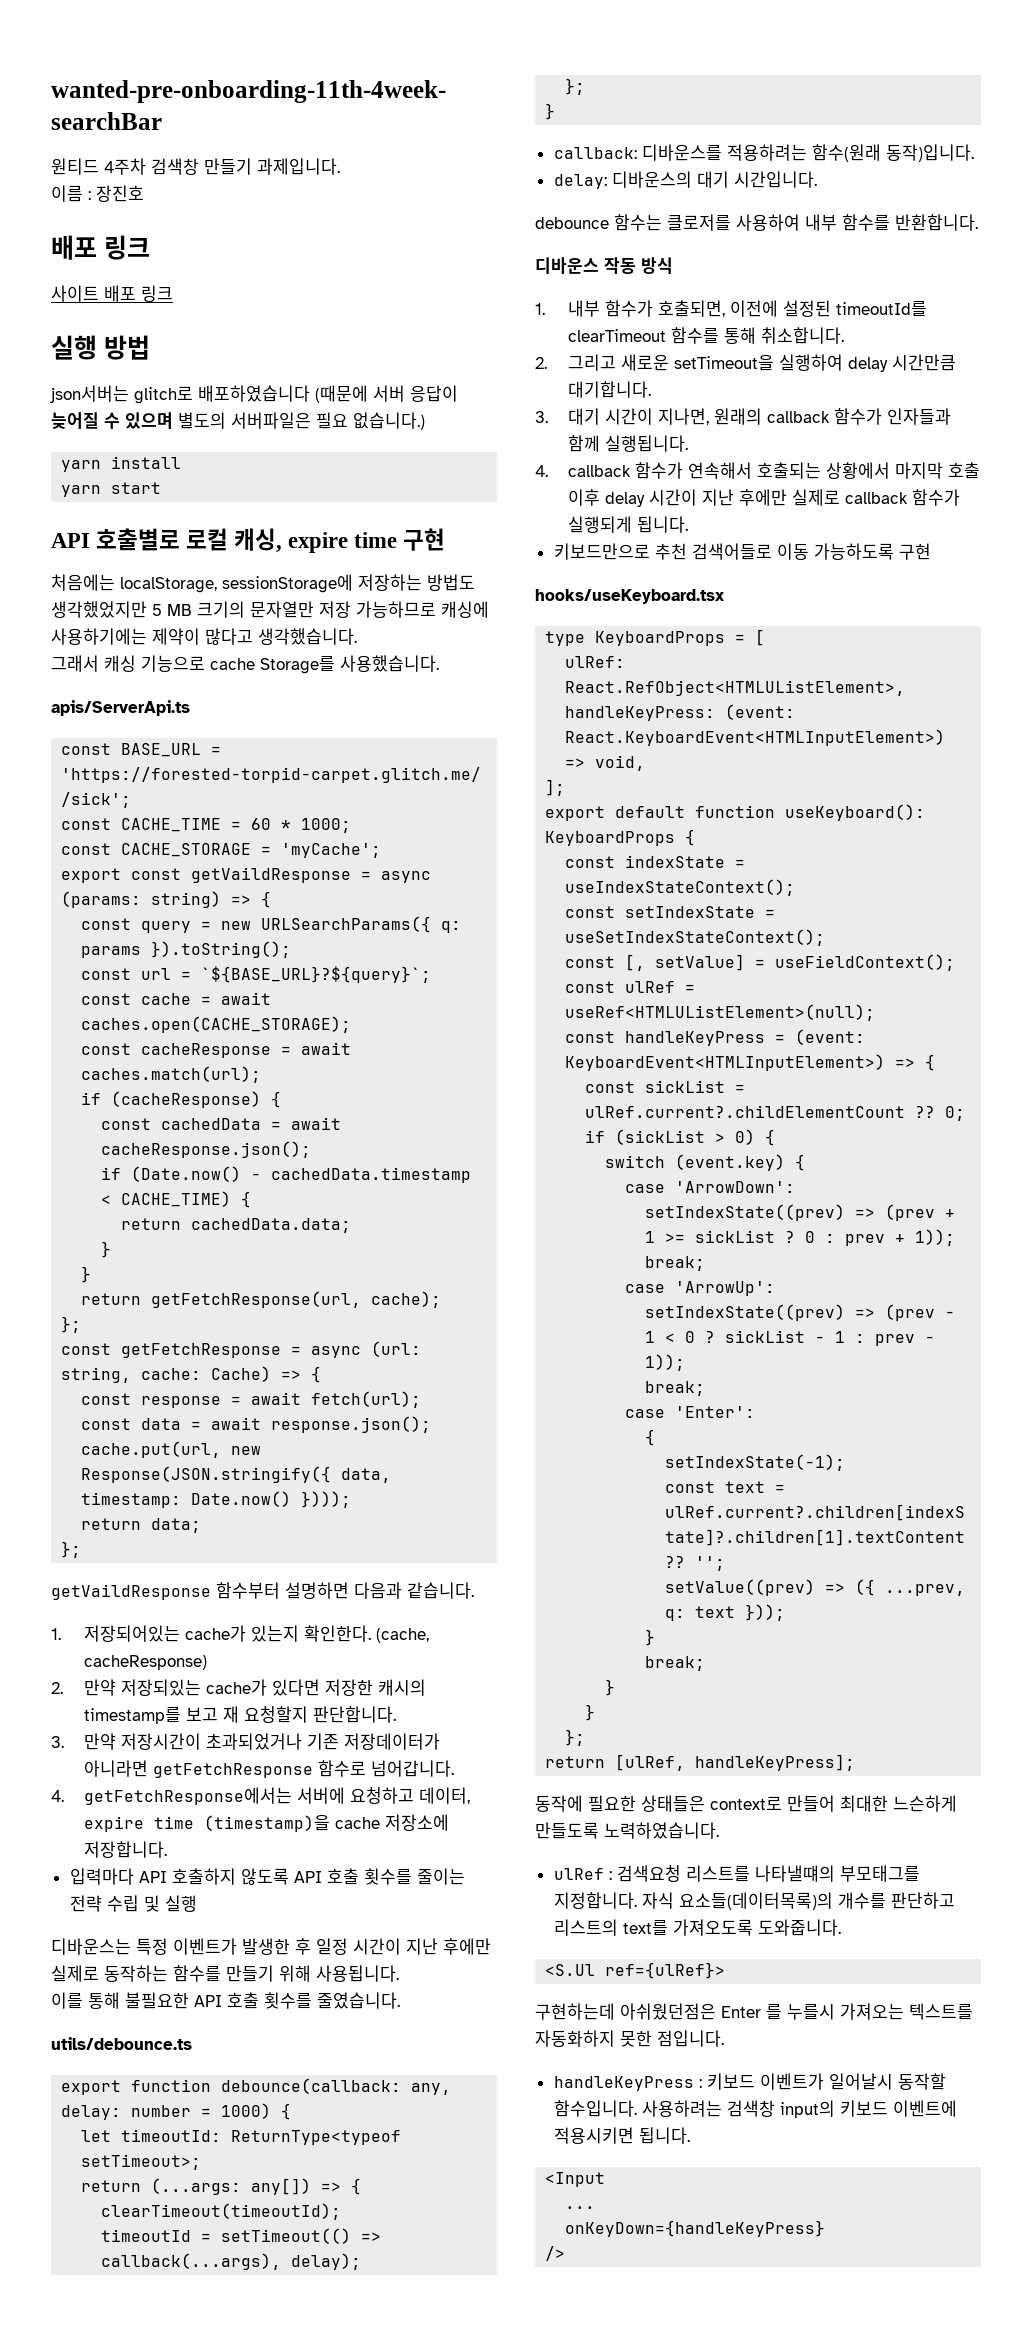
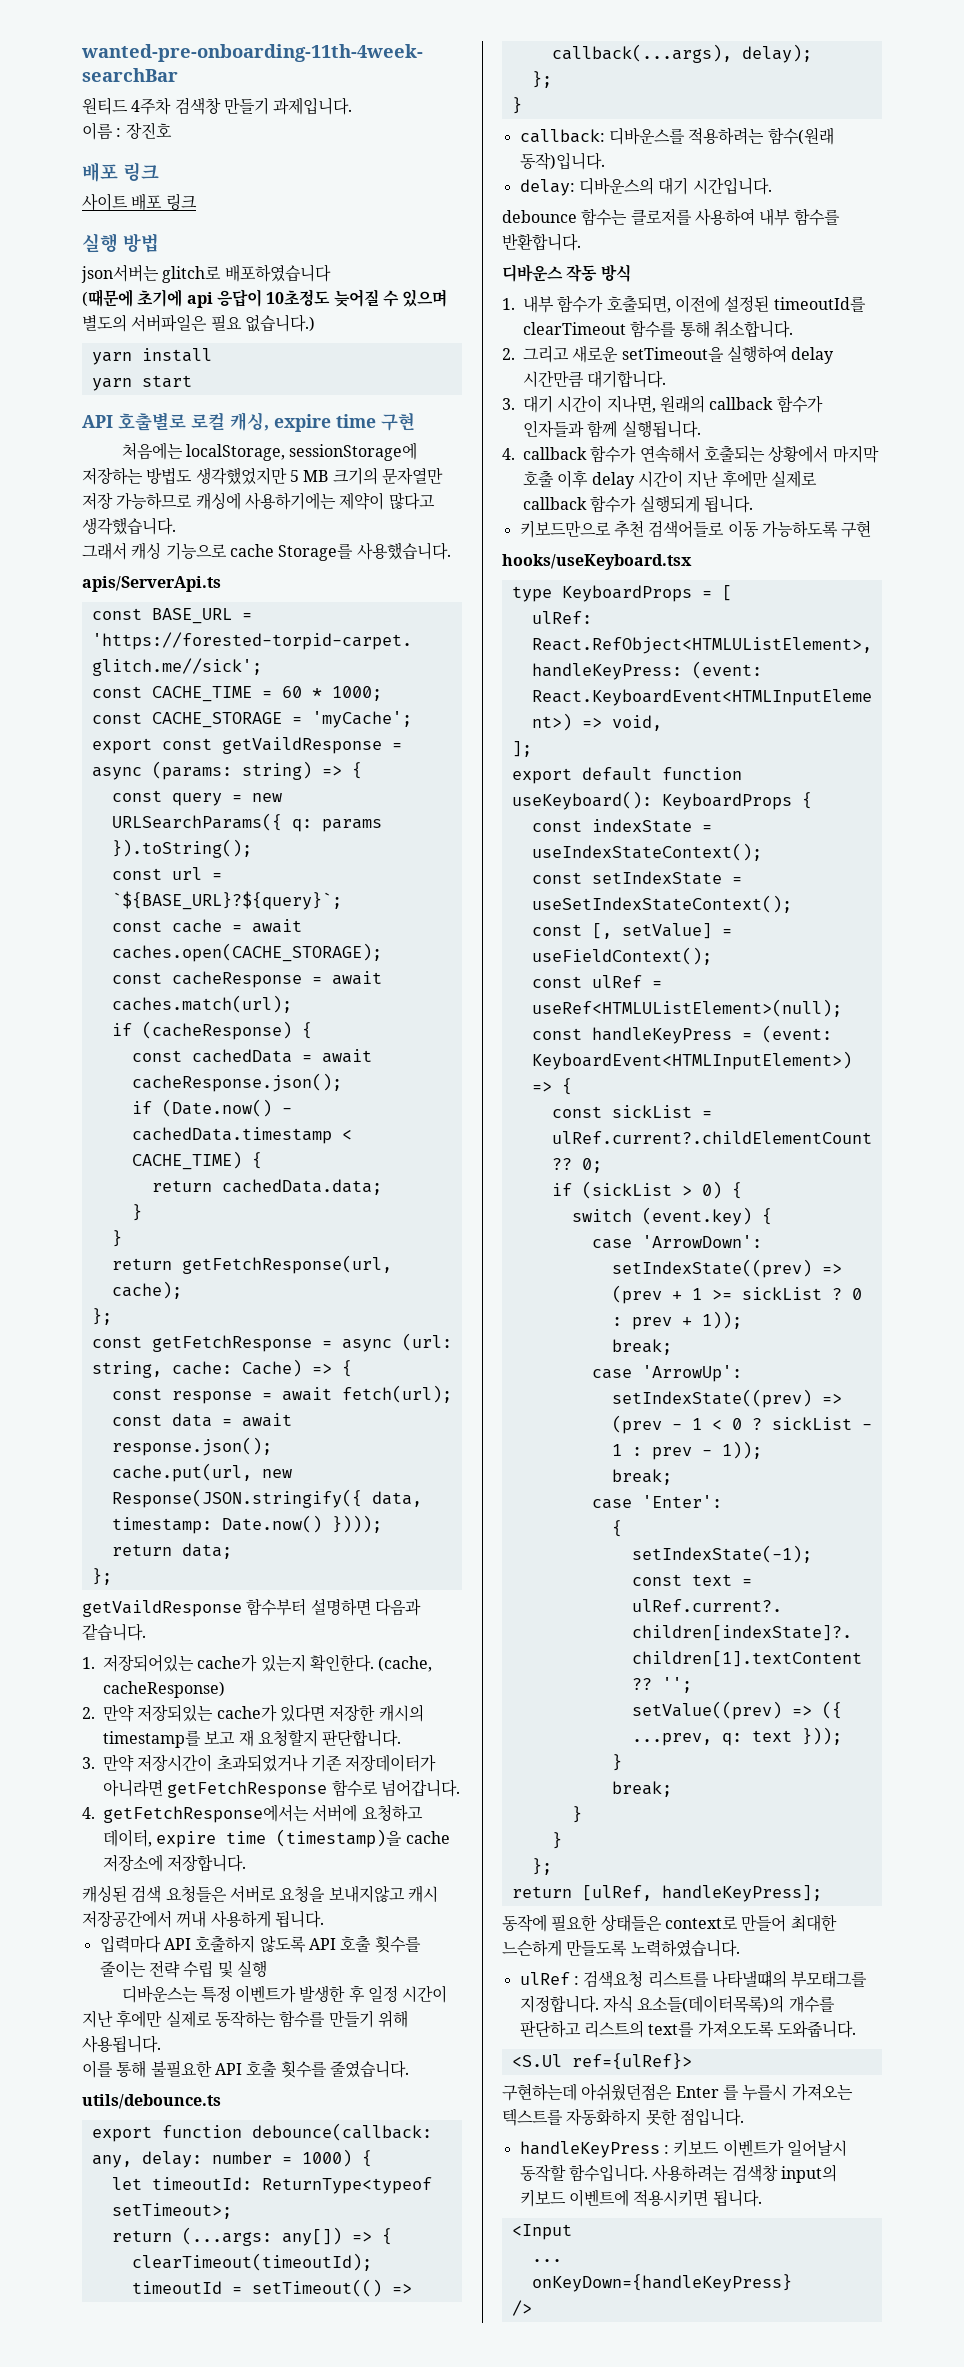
[315,385,458,403] (때문에 서버 응답이 -> [82,289,331,308] // (때문에 초기에 api 응답이 10초정도
(167, 1849) none -> [82,1885,438,1903] [82,1910,324,1928] // 캐싱된 검색 요청들은 서버로 요청을 보내지않고 캐시 저장공간에서 꺼내 사용하게 됩니다.

